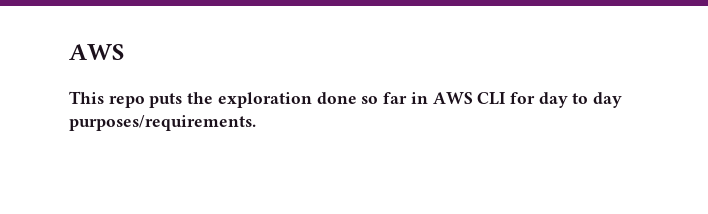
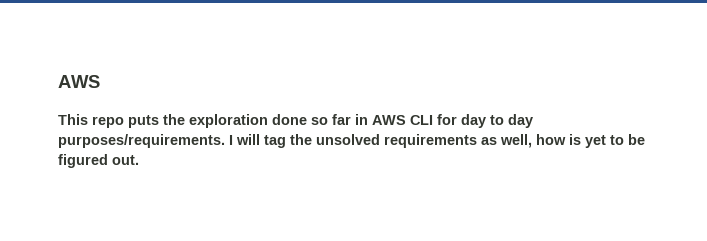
(256, 123) none -> [229,134,645,148] [58,154,139,168] I will tag the unsolved requirements as well, how is yet to be figured out.

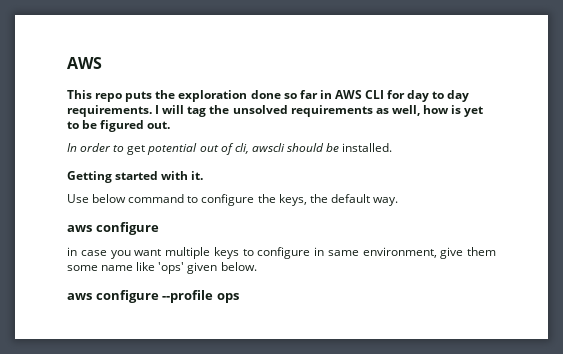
[58,134,225,148] purposes/requirements. -> [67,105,152,117] requirements.
(139, 160) none -> [67,143,393,155] [67,171,204,183] [67,194,398,206] [67,222,159,235] [67,247,496,259] [67,262,257,274] [67,290,239,303] // In order to get potential out of cli, awscli should be installed. // Getting started with it. // Use below command to configure the keys, the default way. // aws configure // in case you want multiple keys to configure in same environment, give them some name like 'ops' given below. // aws configure --profile ops

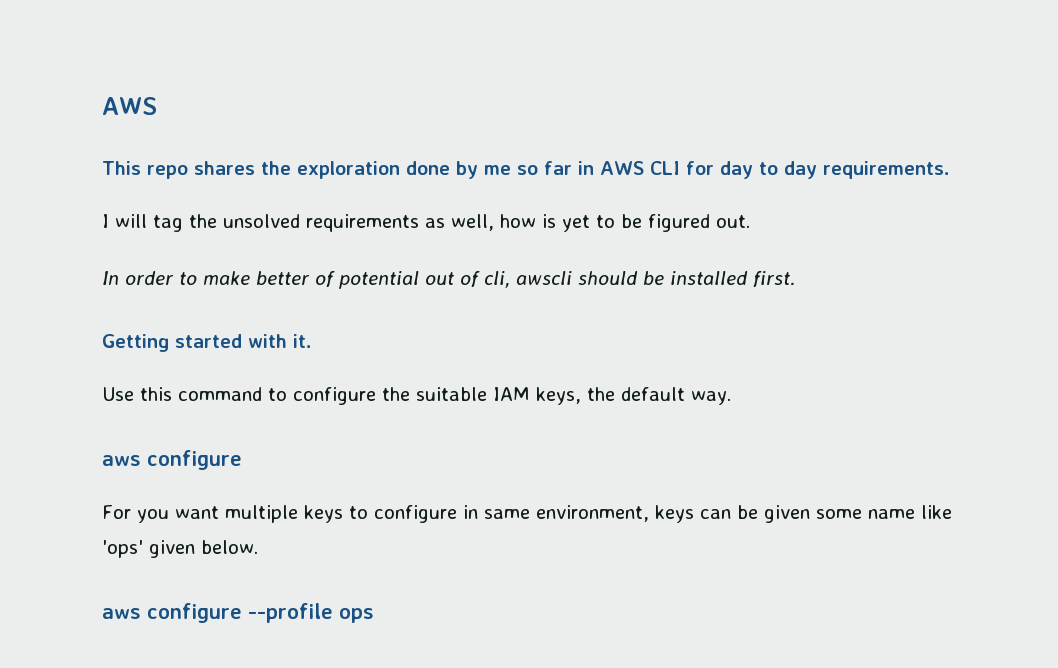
[125,91,153,102] puts -> [194,161,255,175] shares
(281, 94) none -> [456,161,511,179] by me
(152, 111) none -> (950, 170) //
[127,145,146,155] get -> [203,271,335,287] make better of
[342,143,393,152] installed. -> [670,271,795,287] installed first.
[92,194,127,203] below -> [140,387,172,401] this
(276, 198) none -> [416,387,530,401] suitable IAM
[67,247,107,256] in case -> [102,505,131,519] For
[440,247,496,259] give them -> [655,505,810,523] keys can be given

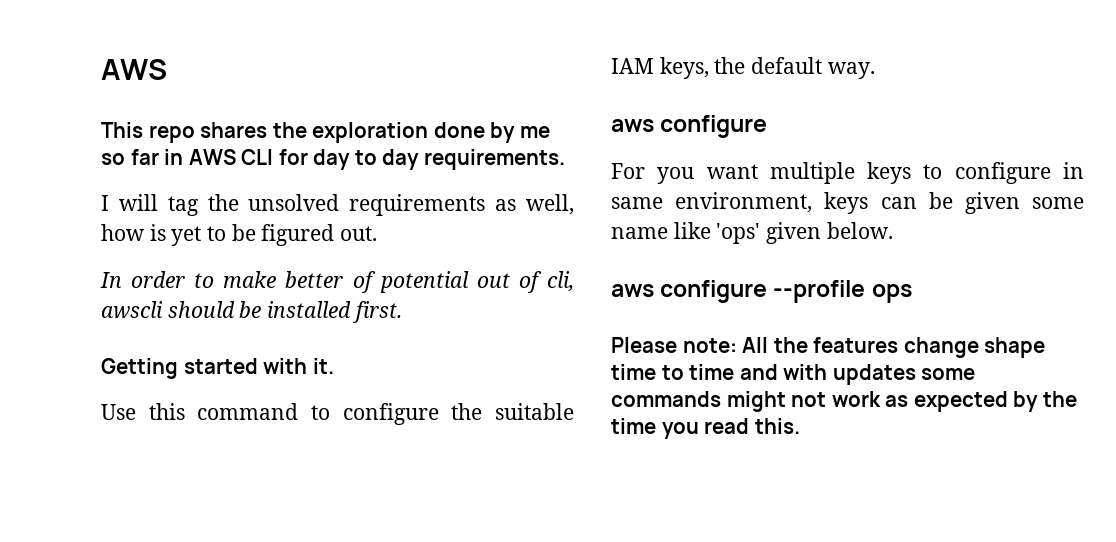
(374, 615) none -> [611,337,1046,358] [611,364,976,385] [611,391,1077,412] [611,418,800,439] // Please note: All the features change shape time to time and with updates some commands might not work as expected by the time you read this.

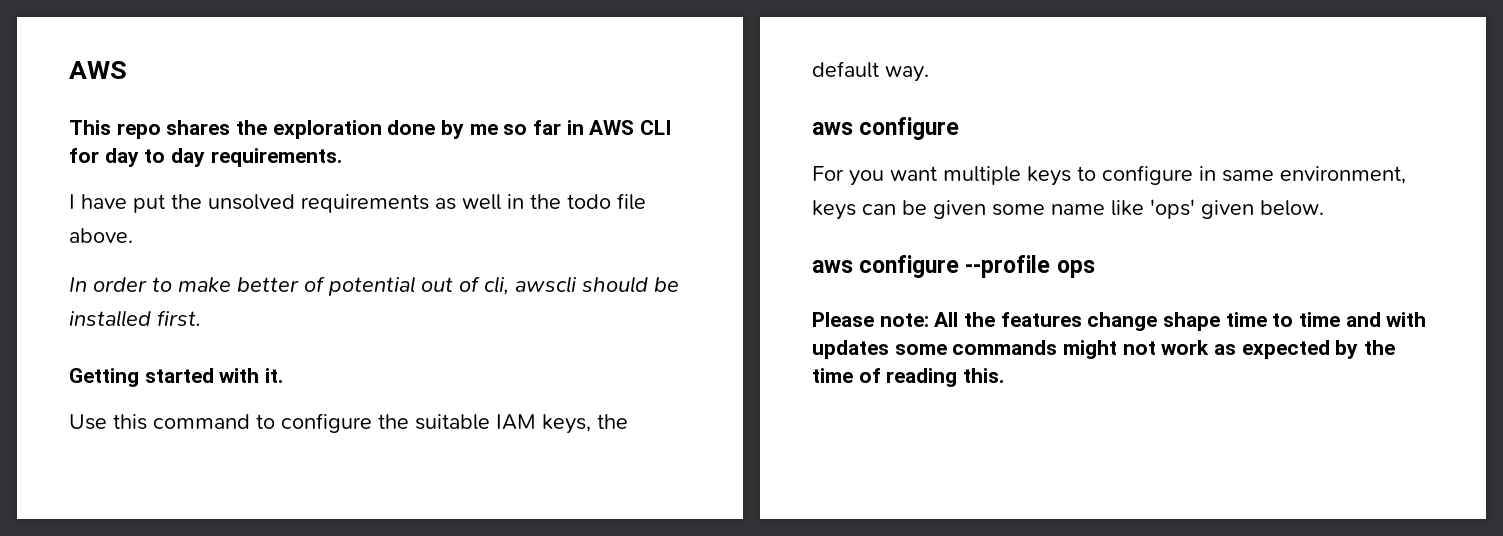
[118,194,199,216] will tag -> [81,194,165,213] have put
[526,194,574,215] [101,224,378,246] well, how is yet to be figured out. -> [462,193,646,210] [69,228,133,243] well in the todo file above.
[661,418,750,439] you read -> [858,368,958,387] of reading

